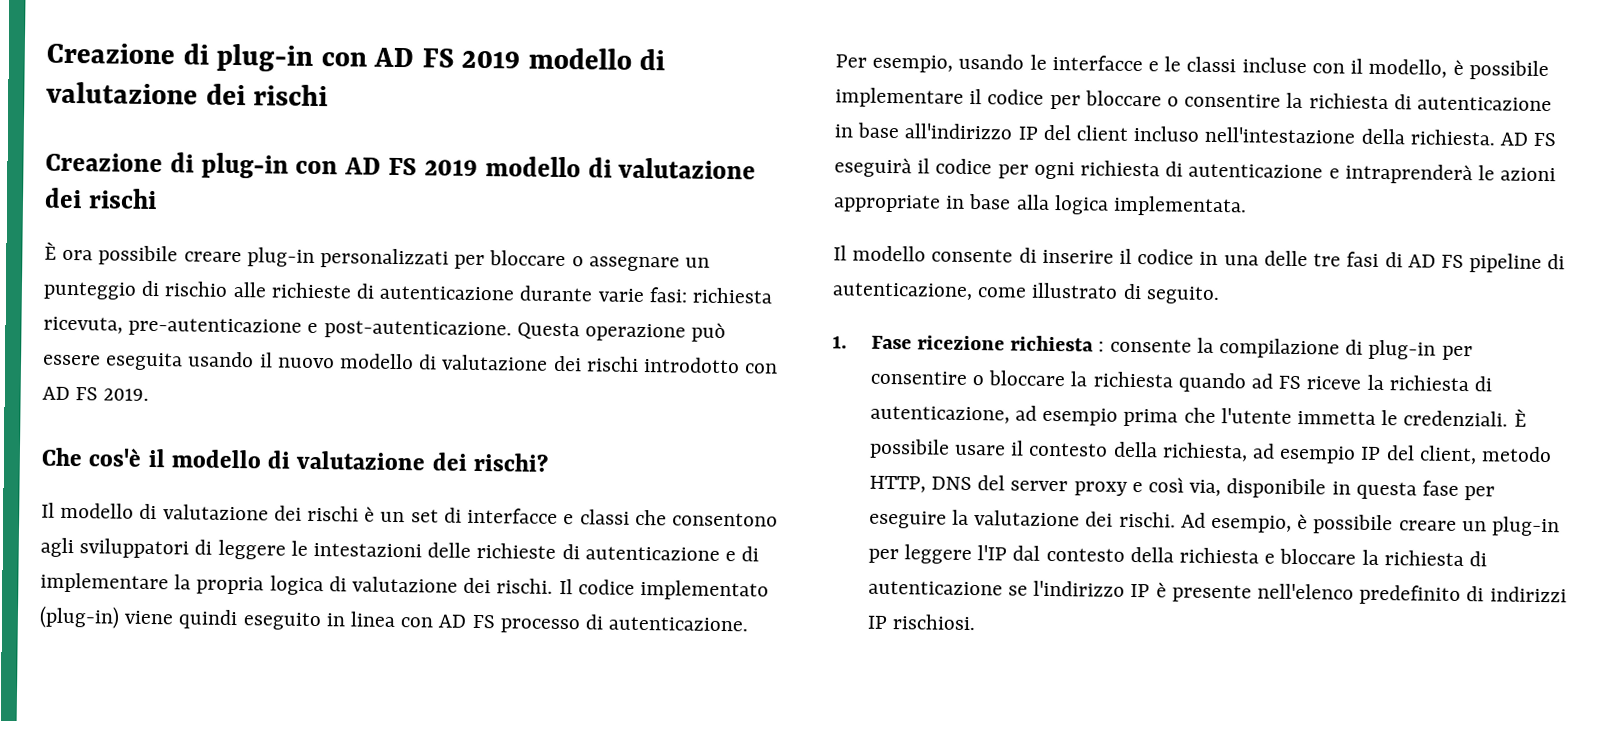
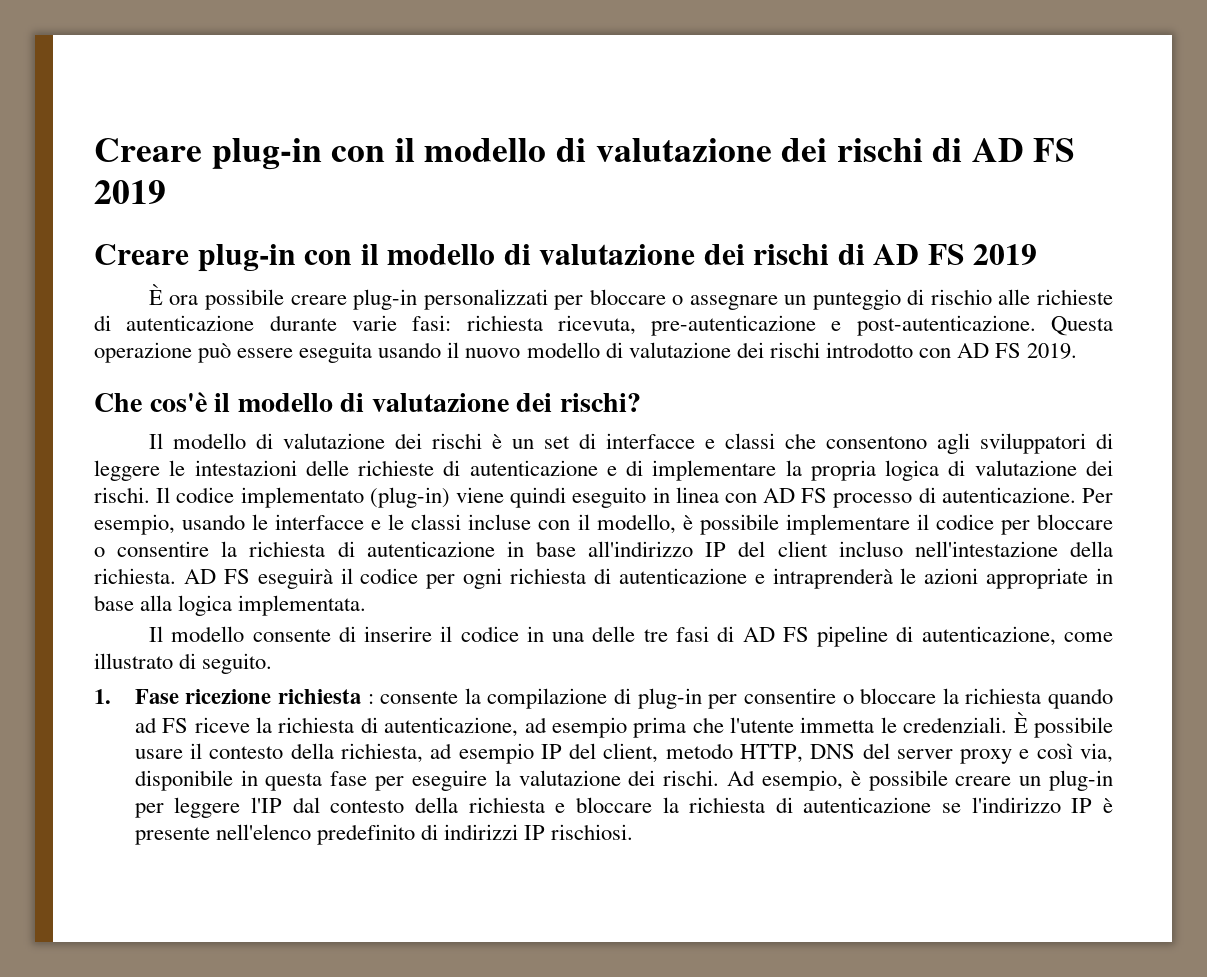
[46,42,666,72] [46,81,329,107] [45,152,757,180] [44,187,157,210] Creazione di plug-in con AD FS 2019 modello di valutazione dei rischi // Creazione di plug-in con AD FS 2019 modello di valutazione dei rischi -> [94,138,1076,170] [94,180,166,204] [94,244,1038,272] Creare plug-in con il modello di valutazione dei rischi di AD FS 2019 // Creare plug-in con il modello di valutazione dei rischi di AD FS 2019

